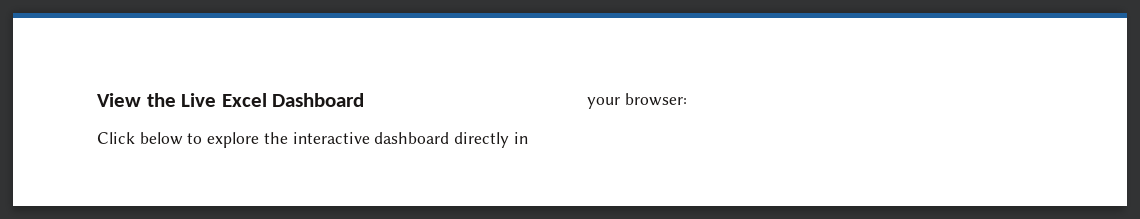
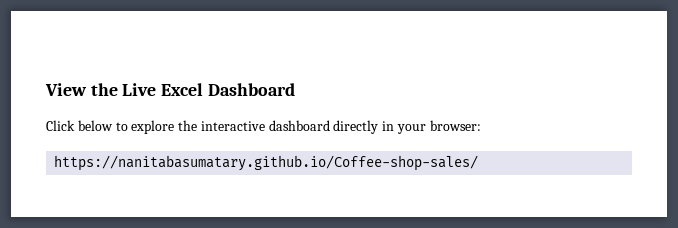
(687, 99) none -> [54,155,479,171] // https://nanitabasumatary.github.io/Coffee-shop-sales/

